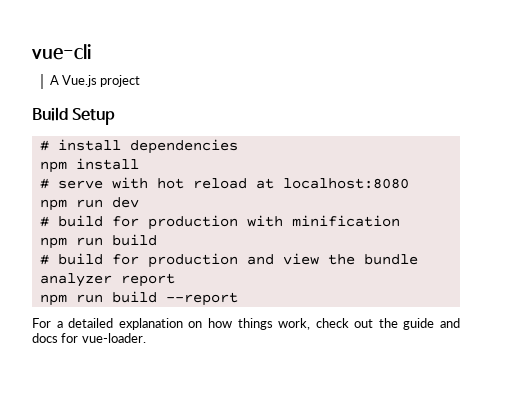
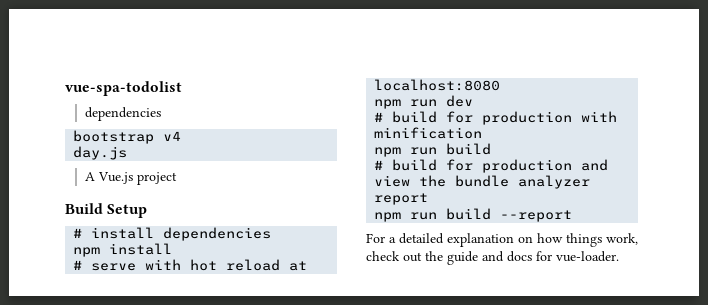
[31,44,91,60] vue-cli -> [65,81,182,96] [84,107,161,121] [73,130,182,144] [73,146,128,160] vue-spa-todolist // dependencies // bootstrap v4 // day.js

